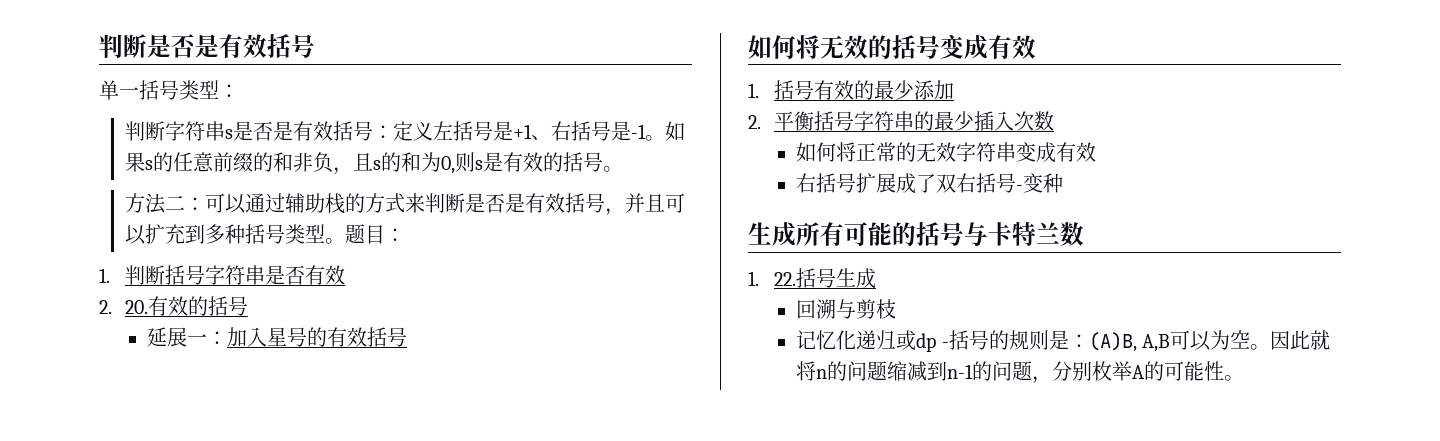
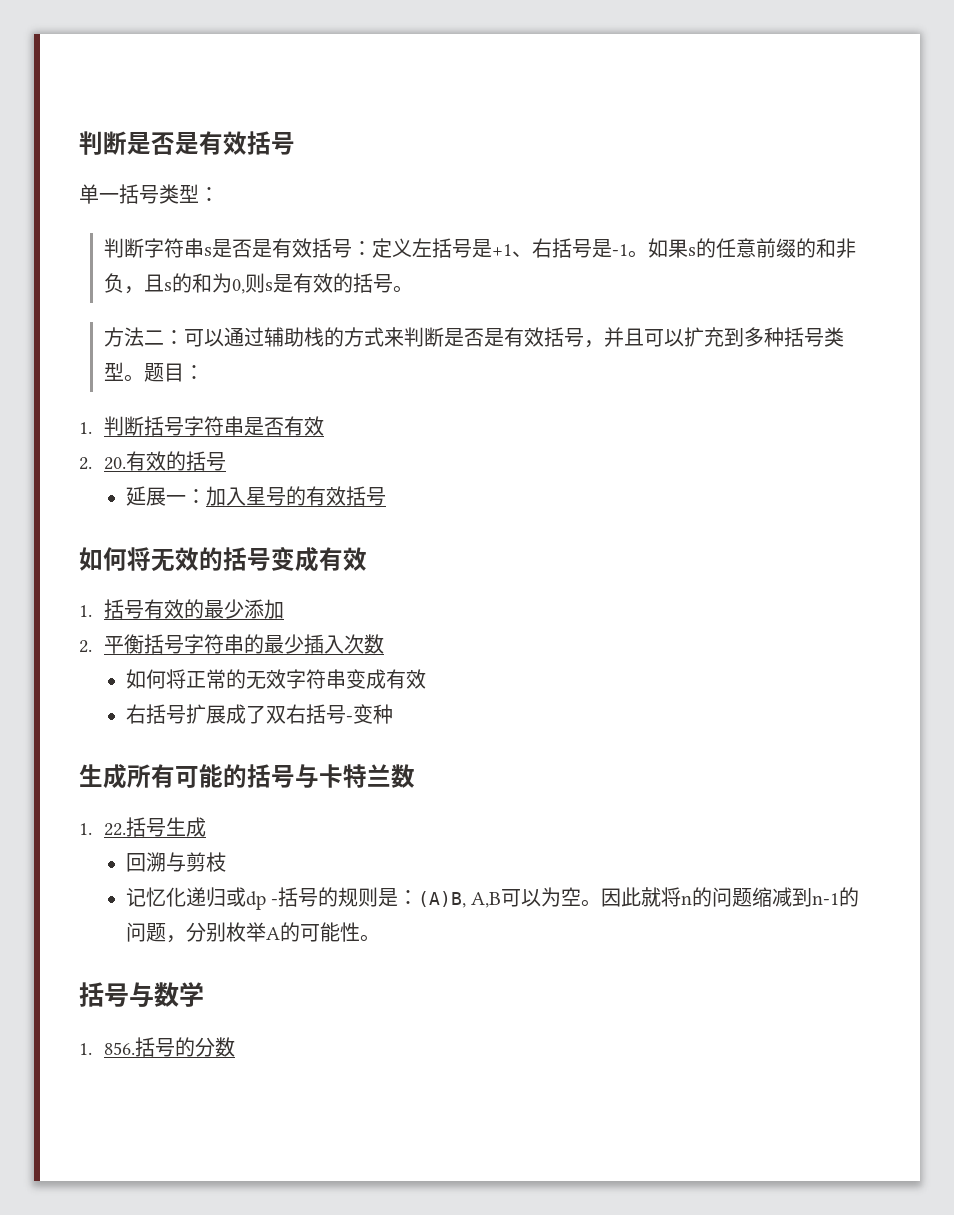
(1245, 378) none -> [79,982,204,1007] [79,1037,235,1057] // 括号与数学 // 1. 856.括号的分数

